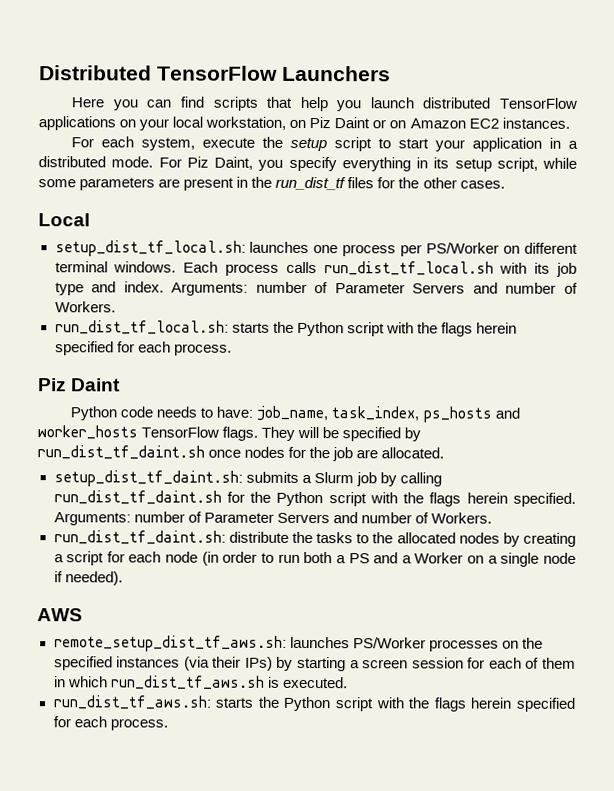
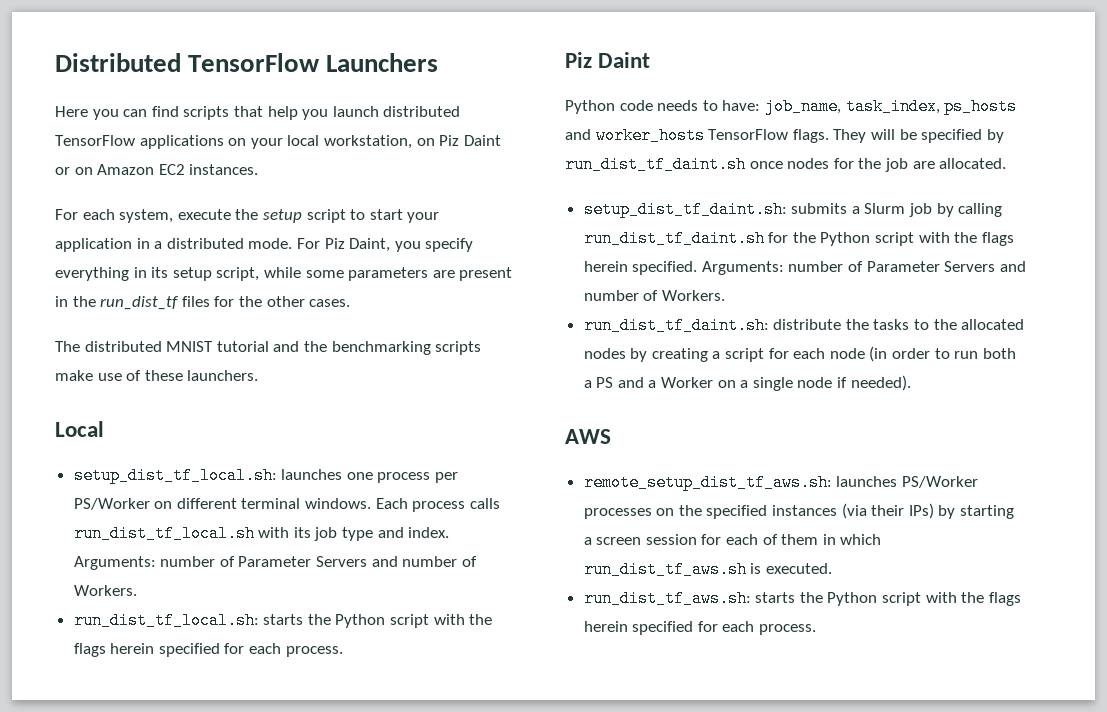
(505, 184) none -> [55,341,482,355] [55,370,259,381] // The distributed MNIST tutorial and the benchmarking scripts make use of these launchers.

